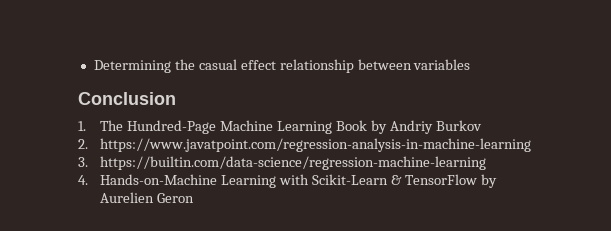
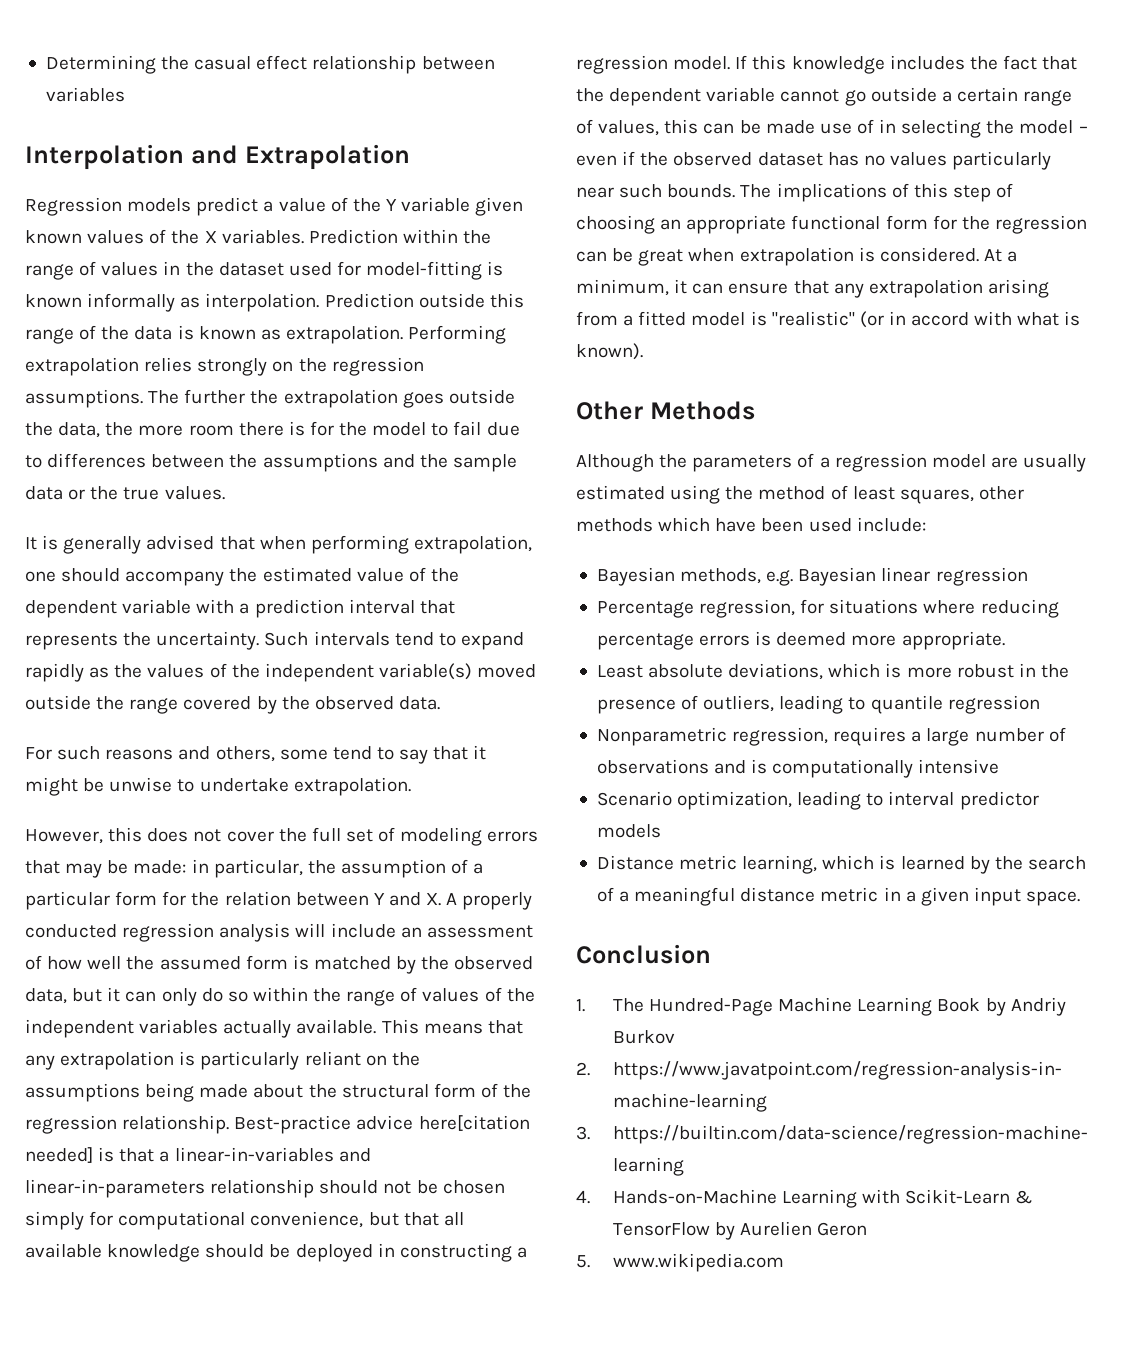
(471, 64) none -> [25,144,410,170] [25,197,524,216] [25,229,492,244] [25,261,504,280] [25,293,524,312] [25,325,507,344] [25,357,424,376] [25,389,515,408] [25,421,520,438] [25,453,517,472] [25,486,225,500] [25,535,532,554] [25,567,459,586] [25,599,455,618] [25,631,524,650] [25,663,537,682] [25,695,440,714] [25,745,487,764] [25,777,411,796] [25,827,539,846] [25,859,484,878] [25,891,533,910] [25,923,533,942] [25,955,534,974] [25,987,535,1006] [25,1019,523,1038] [25,1051,420,1070] [25,1083,532,1102] [25,1115,530,1134] [25,1147,371,1163] [25,1179,505,1198] [25,1211,464,1230] [25,1243,527,1262] [576,55,1078,74] [576,87,1073,106] [576,119,1088,138] [576,151,1052,170] [576,183,1014,202] [576,215,1087,234] [576,247,1018,266] [576,279,1049,298] [576,311,1081,328] [576,343,643,360] [576,401,755,420] [576,453,1087,472] [576,485,1024,504] [576,517,926,532] [596,567,1028,586] [596,599,1059,618] [596,631,1005,650] [596,663,1069,680] [596,695,1040,714] [596,727,1066,746] [596,759,1000,778] [596,791,1039,810] [596,824,661,838] [596,855,1086,874] [596,887,1081,906] // Interpolation and Extrapolation // Regression models predict a value of the Y variable given known values of the X variables. Prediction within the range of values in the dataset used for model-fitting is known informally as interpolation. Prediction outside this range of the data is known as extrapolation. Performing extrapolation relies strongly on the regression assumptions. The further the extrapolation goes outside the data, the more room there is for the model to fail due to differences between the assumptions and the sample data or the true values. // It is generally advised that when performing extrapolation, one should accompany the estimated value of the dependent variable with a prediction interval that represents the uncertainty. Such intervals tend to expand rapidly as the values of the independent variable(s) moved outside the range covered by the observed data. // For such reasons and others, some tend to say that it might be unwise to undertake extrapolation. // However, this does not cover the full set of modeling errors that may be made: in particular, the assumption of a particular form for the relation between Y and X. A properly conducted regression analysis will include an assessment of how well the assumed form is matched by the observed data, but it can only do so within the range of values of the independent variables actually available. This means that any extrapolation is particularly reliant on the assumptions being made about the structural form of the regression relationship. Best-practice advice here[citation needed] is that a linear-in-variables and linear-in-parameters relationship should not be chosen simply for computational convenience, but that all available knowledge should be deployed in constructing a regression model. If this knowledge includes the fact that the dependent variable cannot go outside a certain range of values, this can be made use of in selecting the model – even if the observed dataset has no values particularly near such bounds. The implications of this step of choosing an appropriate functional form for the regression can be great when extrapolation is considered. At a minimum, it can ensure that any extrapolation arising from a fitted model is "realistic" (or in accord with what is known). // Other Methods // Although the parameters of a regression model are usually estimated using the method of least squares, other methods which have been used include: // Bayesian methods, e.g. Bayesian linear regression // Percentage regression, for situations where reducing percentage errors is deemed more appropriate. // Least absolute deviations, which is more robust in the presence of outliers, leading to quantile regression // Nonparametric regression, requires a large number of observations and is computationally intensive // Scenario optimization, leading to interval predictor models // Distance metric learning, which is learned by the search of a meaningful distance metric in a given input space.
(195, 198) none -> [576,1253,784,1272] // 5. www.wikipedia.com

